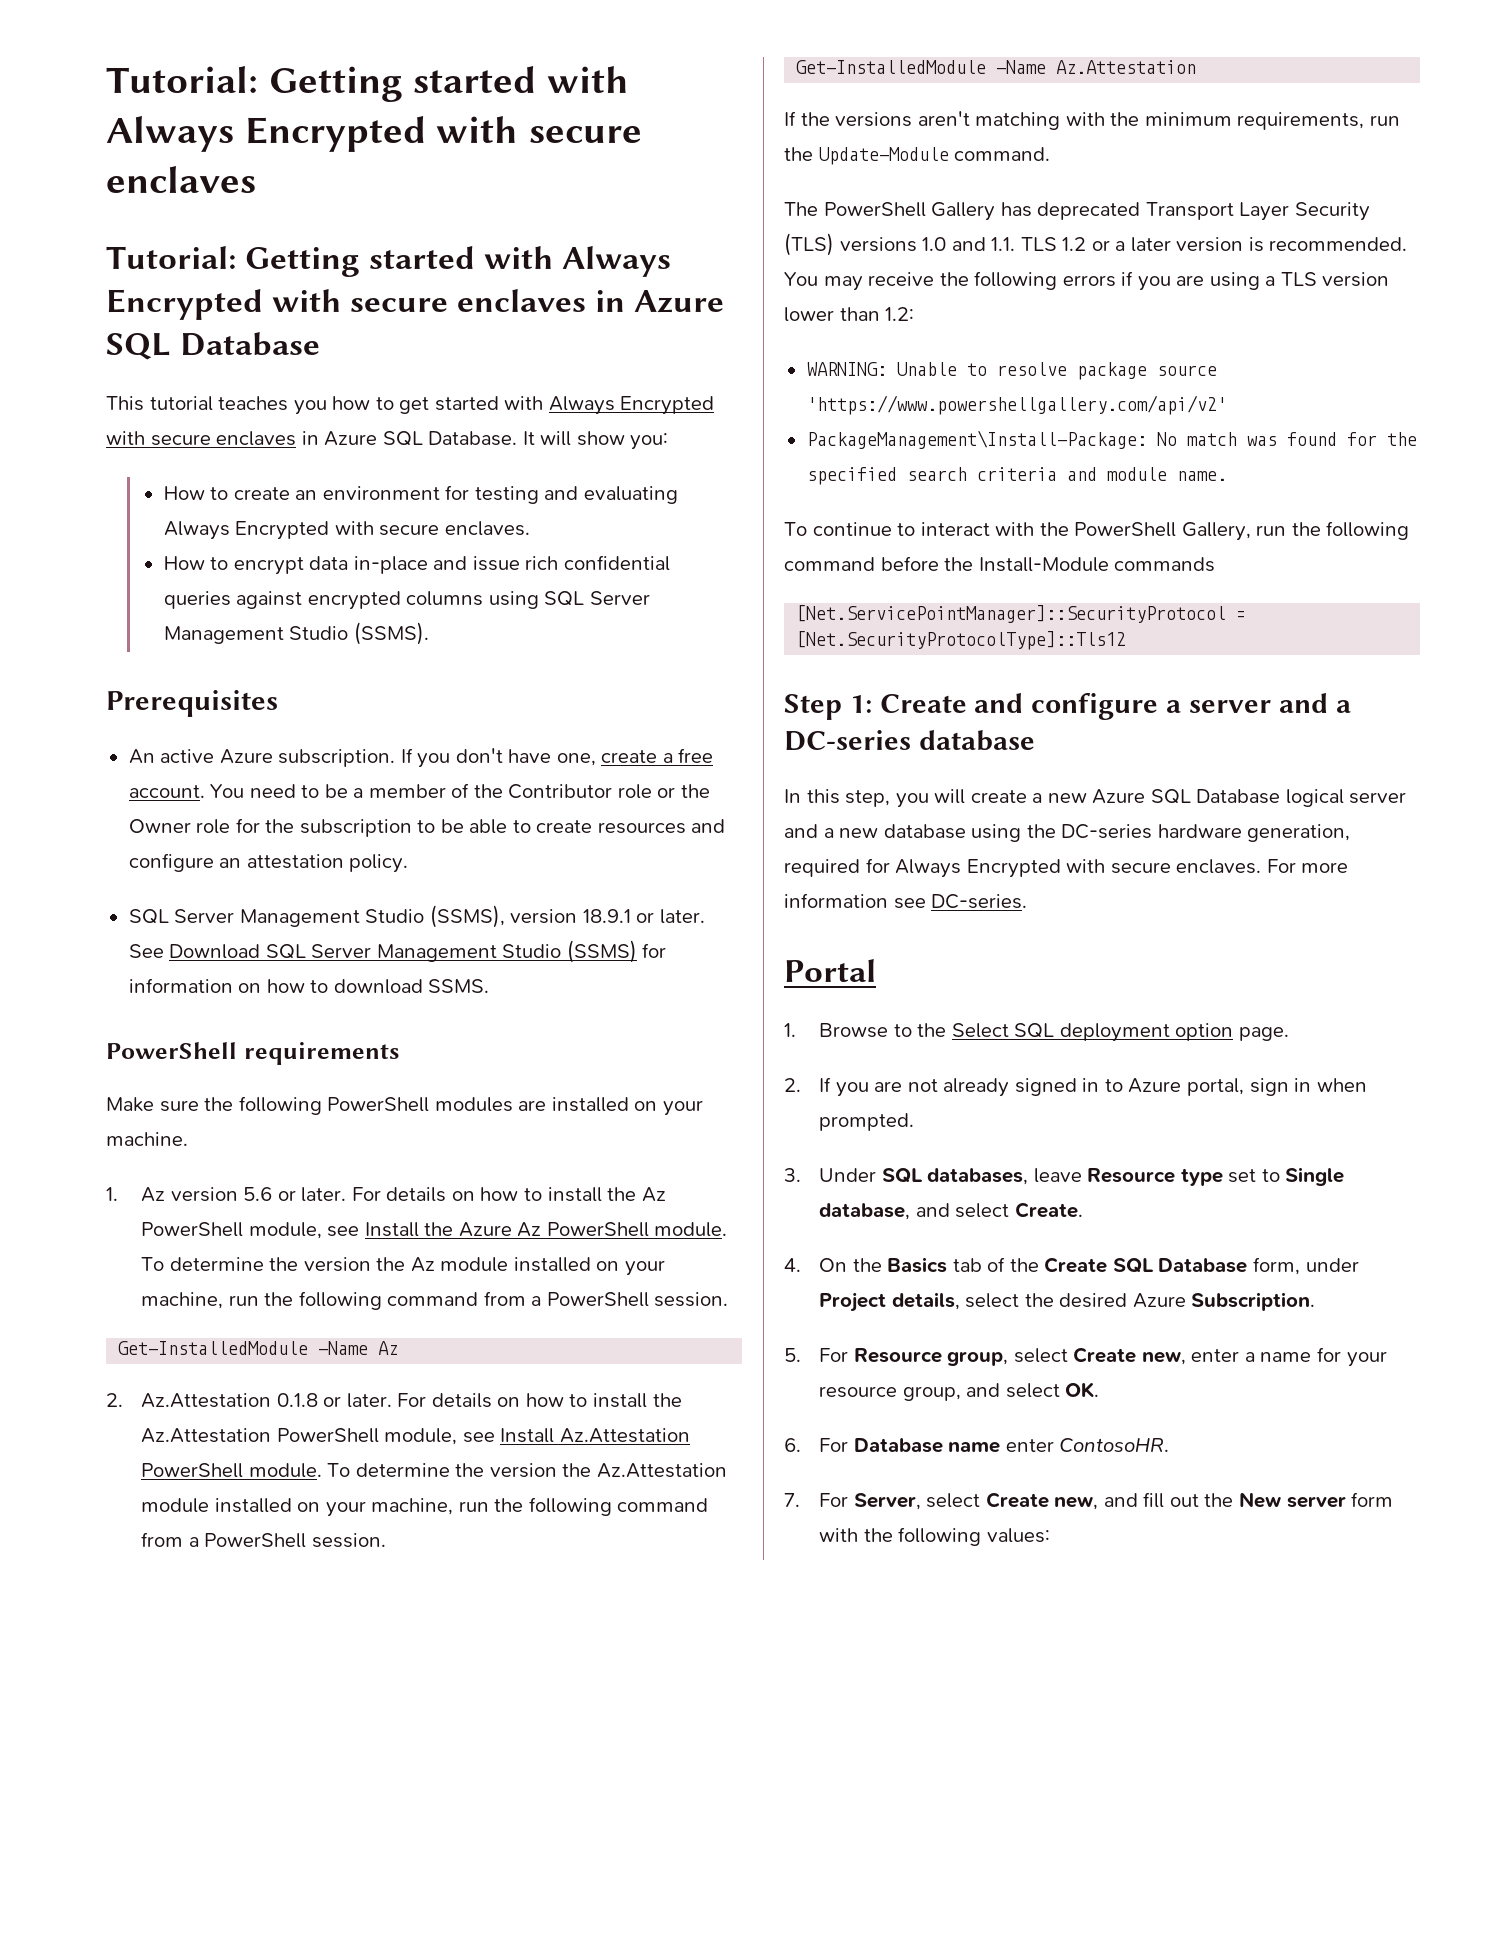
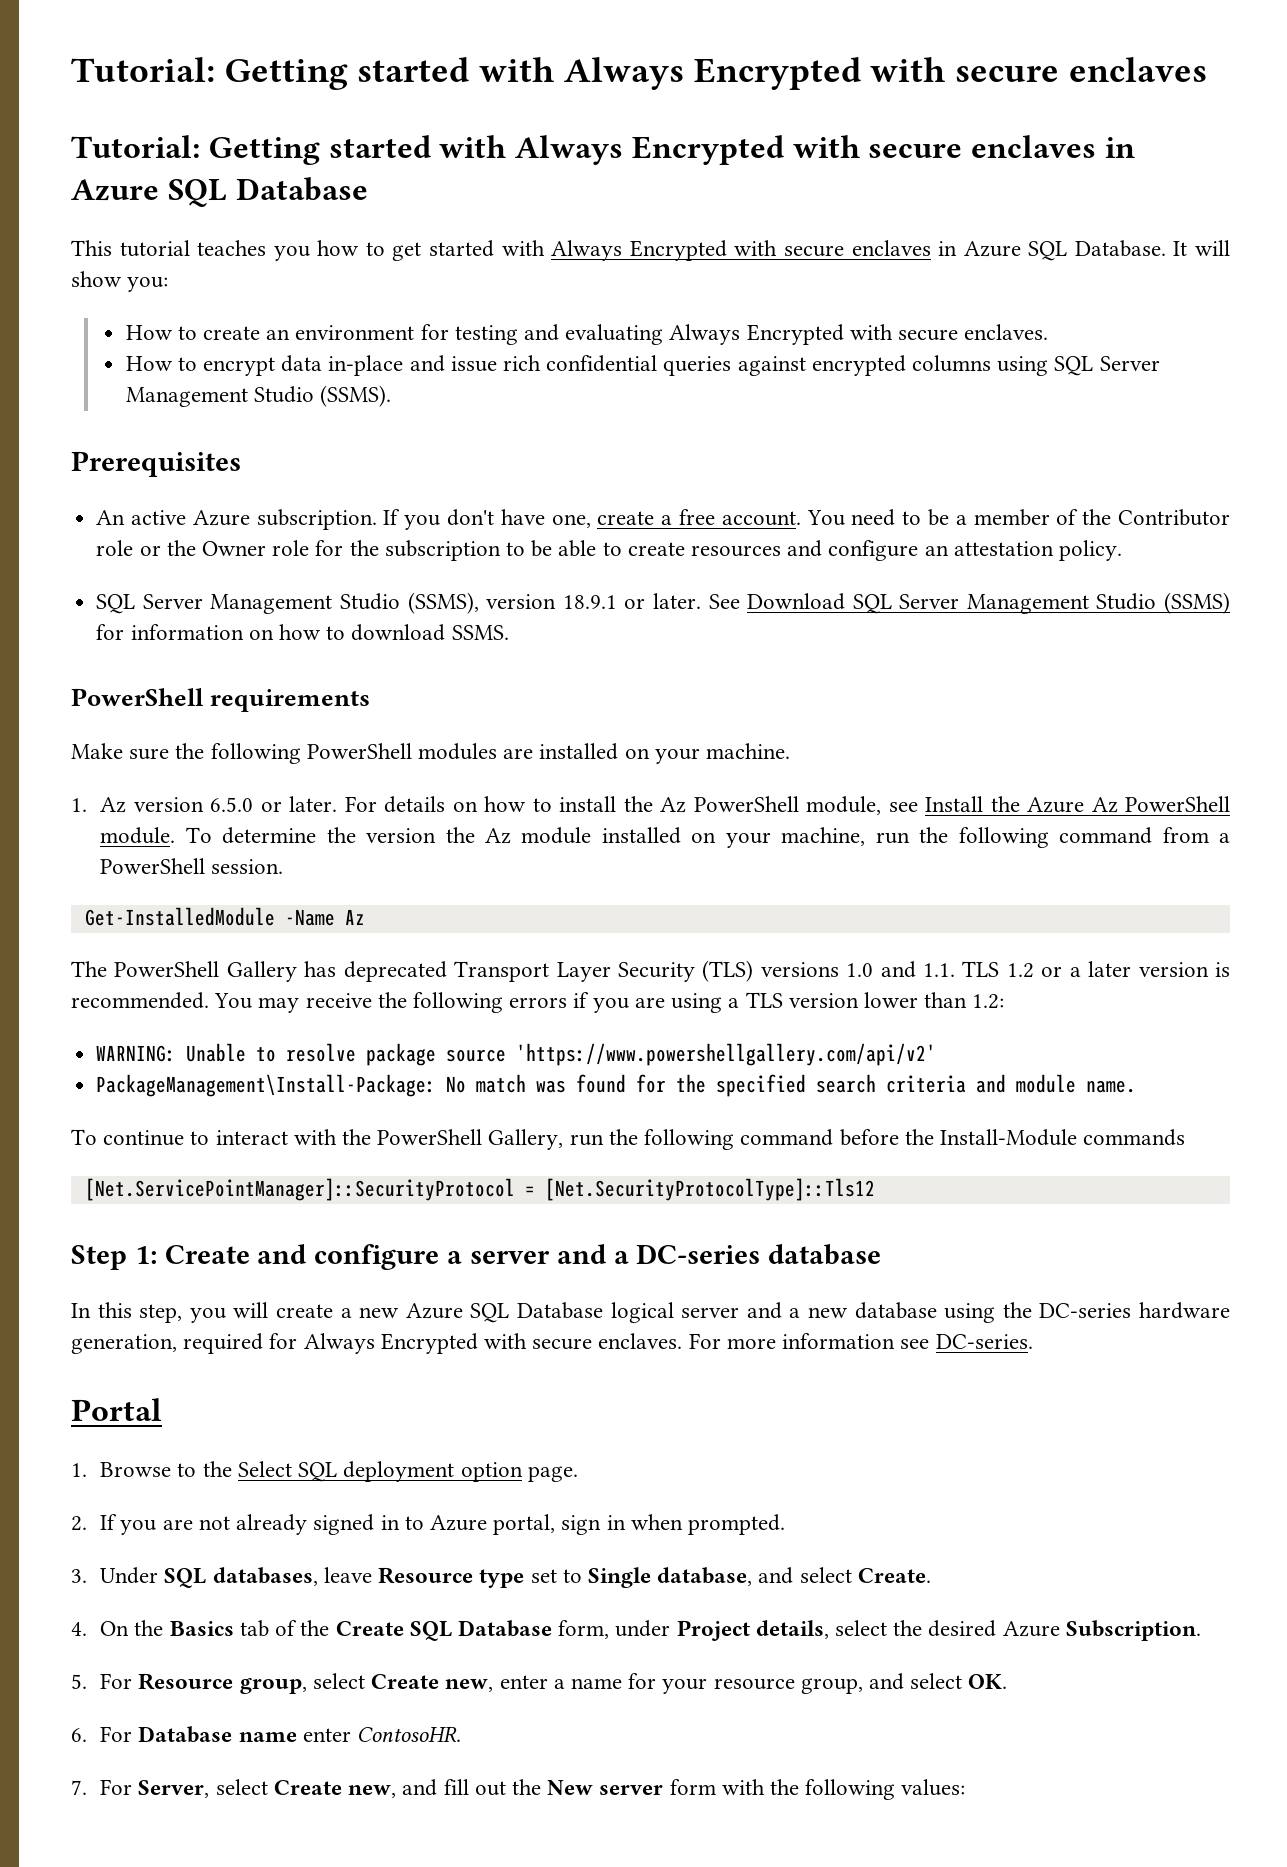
[243,1187,273,1201] 5.6 -> [210,797,254,812] 6.5.0
[106,1393,682,1408] [141,1428,690,1445] [141,1463,727,1478] [141,1497,709,1517] [141,1532,386,1548] [796,60,1197,74] [784,111,1400,130] [784,147,1051,165] // 2. Az.Attestation 0.1.8 or later. For details on how to install the Az.Attestation PowerShell module, see Install Az.Attestation PowerShell module. To determine the version the Az.Attestation module installed on your machine, run the following command from a PowerShell session. // Get-InstalledModule -Name Az.Attestation // If the versions aren't matching with the minimum requirements, run the Update-Module command. -> (365, 917) none

